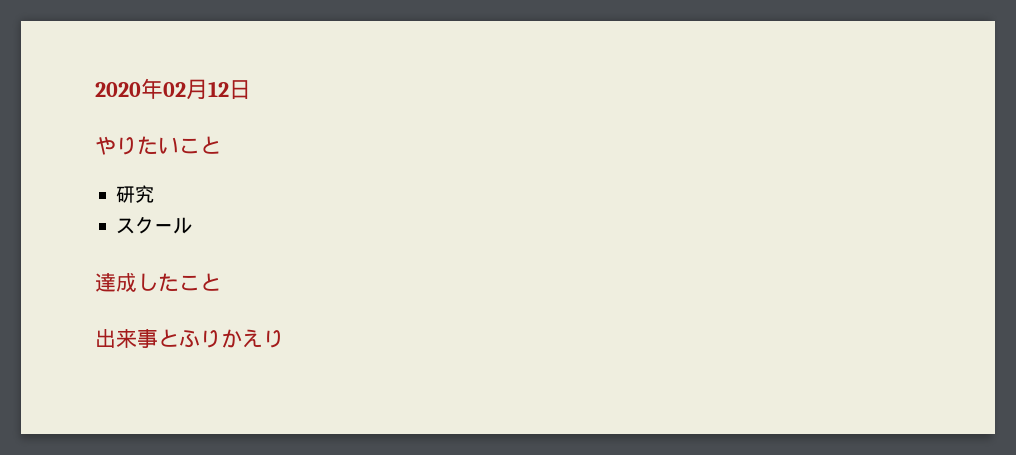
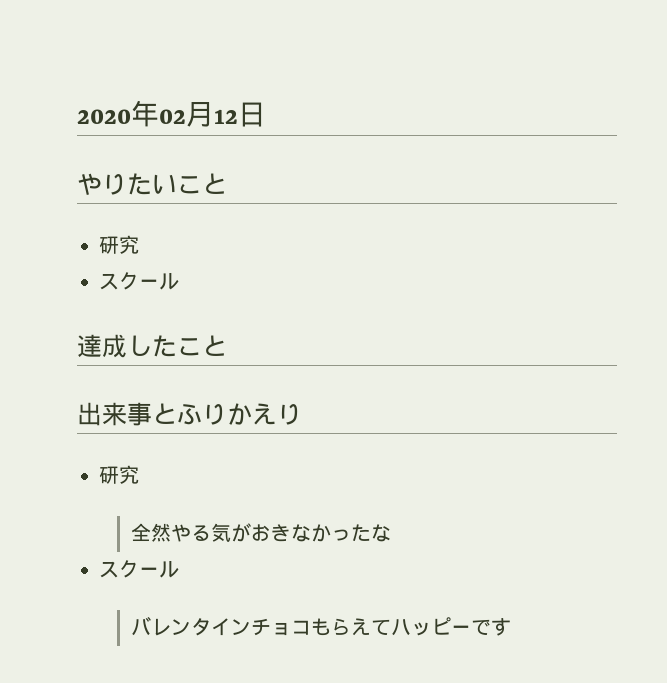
(284, 339) none -> [99,465,139,484] [130,523,391,542] [99,560,179,578] [130,616,511,636] // 研究 // 全然やる気がおきなかったな // スクール // バレンタインチョコもらえてハッピーです

